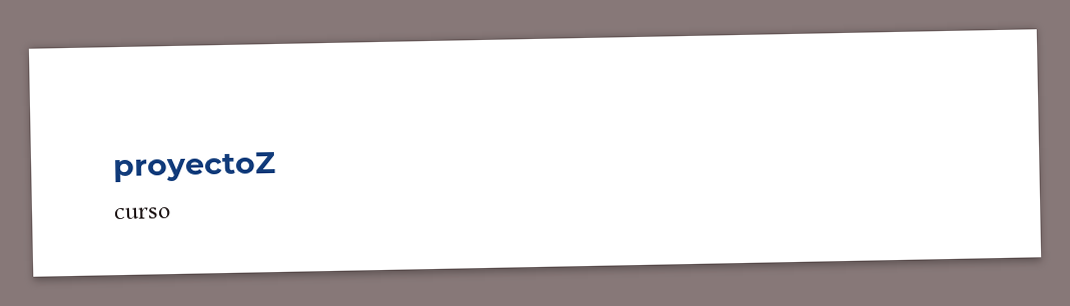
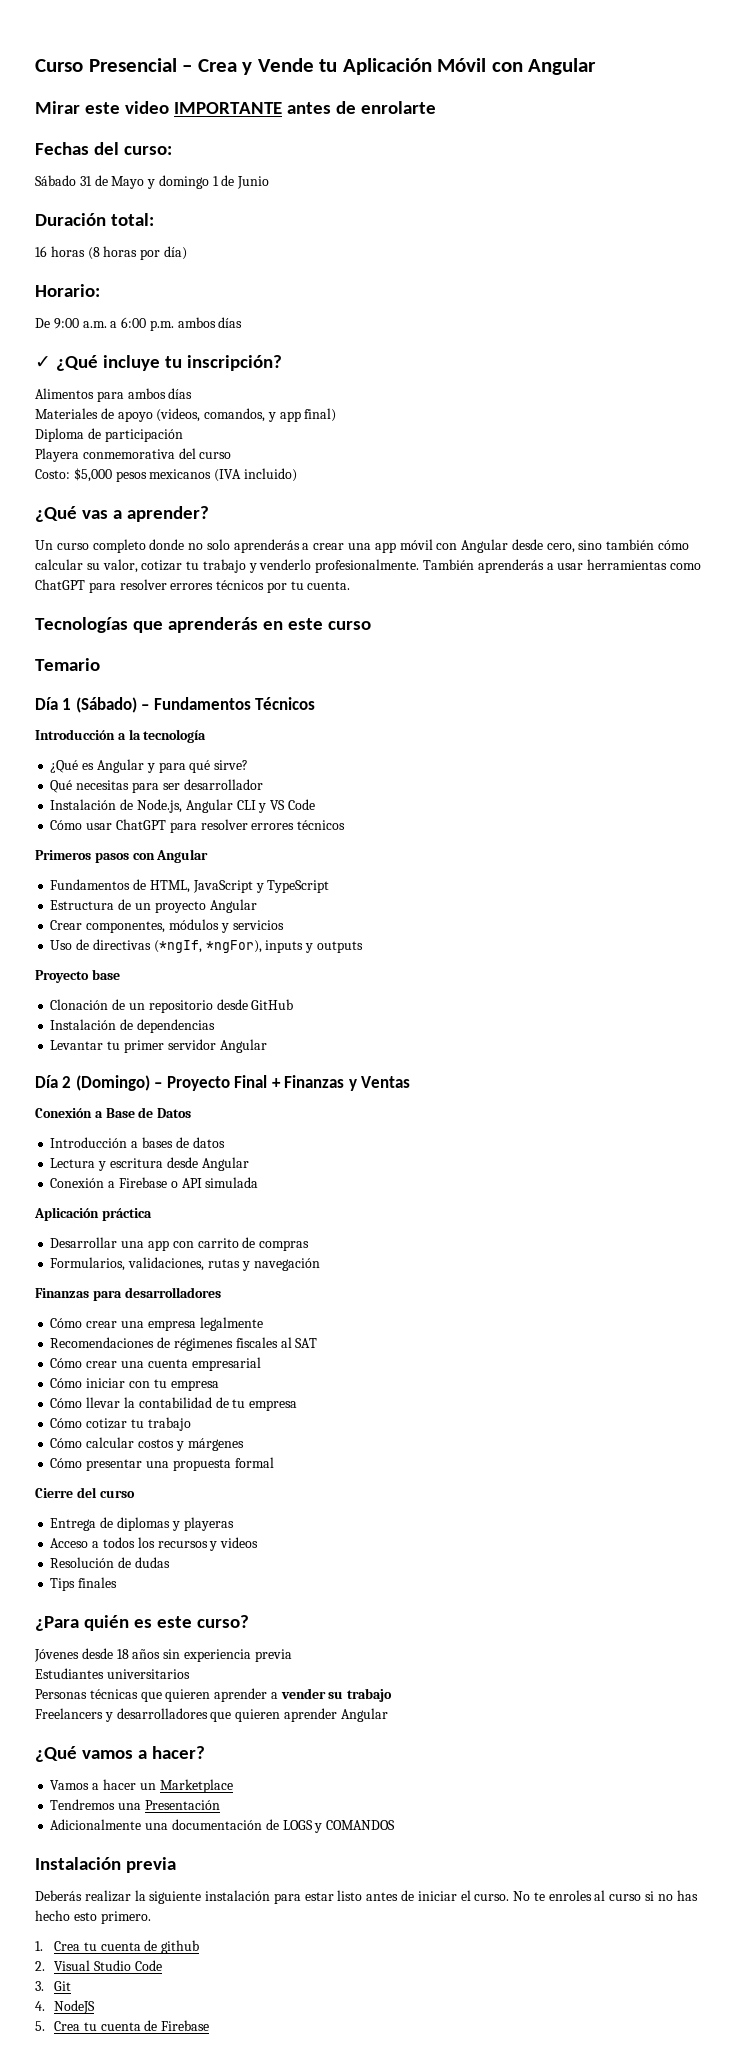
[112,152,276,183] [113,207,171,220] proyectoZ // curso -> [35,58,597,75] [35,101,436,114] [35,142,172,155] [35,175,270,189] [35,213,154,226] [35,246,187,260] [35,284,100,297] [35,317,243,331] [35,355,282,371] [35,388,193,402] [35,408,337,422] [35,428,183,442] [35,448,232,462] [35,468,297,482] [35,506,209,522] [35,539,690,553] [35,559,701,573] [35,579,351,593] [35,617,371,633] [35,658,100,671] [35,697,316,713] [35,729,207,743] [50,759,249,773] [50,779,263,793] [50,799,315,813] [50,819,346,833] [35,849,209,863] [50,879,330,893] [50,899,257,913] [50,919,284,933] [50,939,363,953] [35,969,120,983] [50,999,294,1013] [50,1019,215,1033] [50,1039,267,1053] [35,1075,411,1091] [35,1107,192,1118] [50,1137,225,1148] [50,1157,249,1171] [50,1177,259,1188] [34,1207,152,1221] [50,1237,310,1251] [50,1257,320,1271] [35,1287,221,1301] [50,1317,263,1331] [50,1337,318,1351] [50,1357,261,1371] [50,1378,219,1391] [50,1397,298,1411] [50,1417,191,1431] [50,1437,244,1451] [50,1457,274,1471] [35,1487,135,1498] [50,1517,234,1531] [50,1537,259,1551] [50,1557,170,1568] [50,1577,118,1591] [35,1615,249,1631] [34,1648,292,1662] [35,1668,190,1679] [35,1688,393,1702] [35,1708,388,1722] [35,1746,205,1762] [50,1779,233,1793] [50,1799,220,1810] [50,1819,396,1833] [35,1857,176,1873] [35,1890,698,1904] [35,1910,151,1924] [35,1940,200,1954] [35,1960,162,1971] [35,1981,72,1991] [35,2000,96,2014] [35,2020,210,2031] Curso Presencial – Crea y Vende tu Aplicación Móvil con Angular // Mirar este video IMPORTANTE antes de enrolarte // Fechas del curso: // Sábado 31 de Mayo y domingo 1 de Junio // Duración total: // 16 horas (8 horas por día) // Horario: // De 9:00 a.m. a 6:00 p.m. ambos días // ✓ ¿Qué incluye tu inscripción? // Alimentos para ambos días // Materiales de apoyo (videos, comandos, y app final) // Diploma de participación // Playera conmemorativa del curso // Costo: $5,000 pesos mexicanos (IVA incluido) // ¿Qué vas a aprender? // Un curso completo donde no solo aprenderás a crear una app móvil con Angular desde cero, sino también cómo calcular su valor, cotizar tu trabajo y venderlo profesionalmente. También aprenderás a usar herramientas como ChatGPT para resolver errores técnicos por tu cuenta. // Tecnologías que aprenderás en este curso // Temario // Día 1 (Sábado) – Fundamentos Técnicos // Introducción a la tecnología // ¿Qué es Angular y para qué sirve? // Qué necesitas para ser desarrollador // Instalación de Node.js, Angular CLI y VS Code // Cómo usar ChatGPT para resolver errores técnicos // Primeros pasos con Angular // Fundamentos de HTML, JavaScript y TypeScript // Estructura de un proyecto Angular // Crear componentes, módulos y servicios // Uso de directivas (*ngIf, *ngFor), inputs y outputs // Proyecto base // Clonación de un repositorio desde GitHub // Instalación de dependencias // Levantar tu primer servidor Angular // Día 2 (Domingo) – Proyecto Final + Finanzas y Ventas // Conexión a Base de Datos // Introducción a bases de datos // Lectura y escritura desde Angular // Conexión a Firebase o API simulada // Aplicación práctica // Desarrollar una app con carrito de compras // Formularios, validaciones, rutas y navegación // Finanzas para desarrolladores // Cómo crear una empresa legalmente // Recomendaciones de régimenes fiscales al SAT // Cómo crear una cuenta empresarial // Cómo iniciar con tu empresa // Cómo llevar la contabilidad de tu empresa // Cómo cotizar tu trabajo // Cómo calcular costos y márgenes // Cómo presentar una propuesta formal // Cierre del curso // Entrega de diplomas y playeras // Acceso a todos los recursos y videos // Resolución de dudas // Tips finales // ¿Para quién es este curso? // Jóvenes desde 18 años sin experiencia previa // Estudiantes universitarios // Personas técnicas que quieren aprender a vender su trabajo // Freelancers y desarrolladores que quieren aprender Angular // ¿Qué vamos a hacer? // Vamos a hacer un Marketplace // Tendremos una Presentación // Adicionalmente una documentación de LOGS y COMANDOS // Instalación previa // Deberás realizar la siguiente instalación para estar listo antes de iniciar el curso. No te enroles al curso si no has hecho esto primero. // 1. Crea tu cuenta de github // 2. Visual Studio Code // 3. Git // 4. NodeJS // 5. Crea tu cuenta de Firebase

